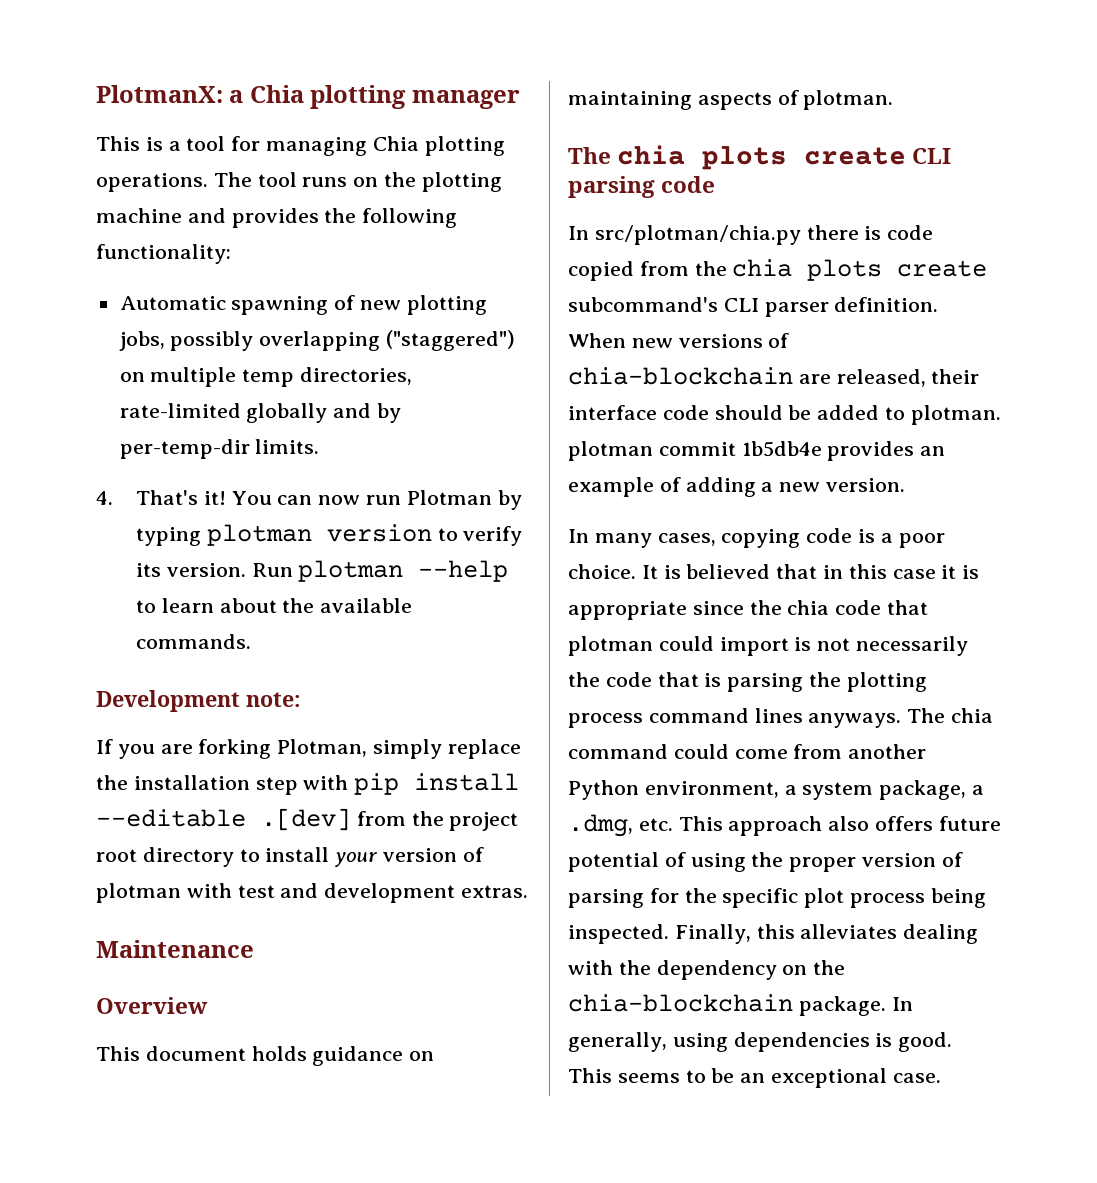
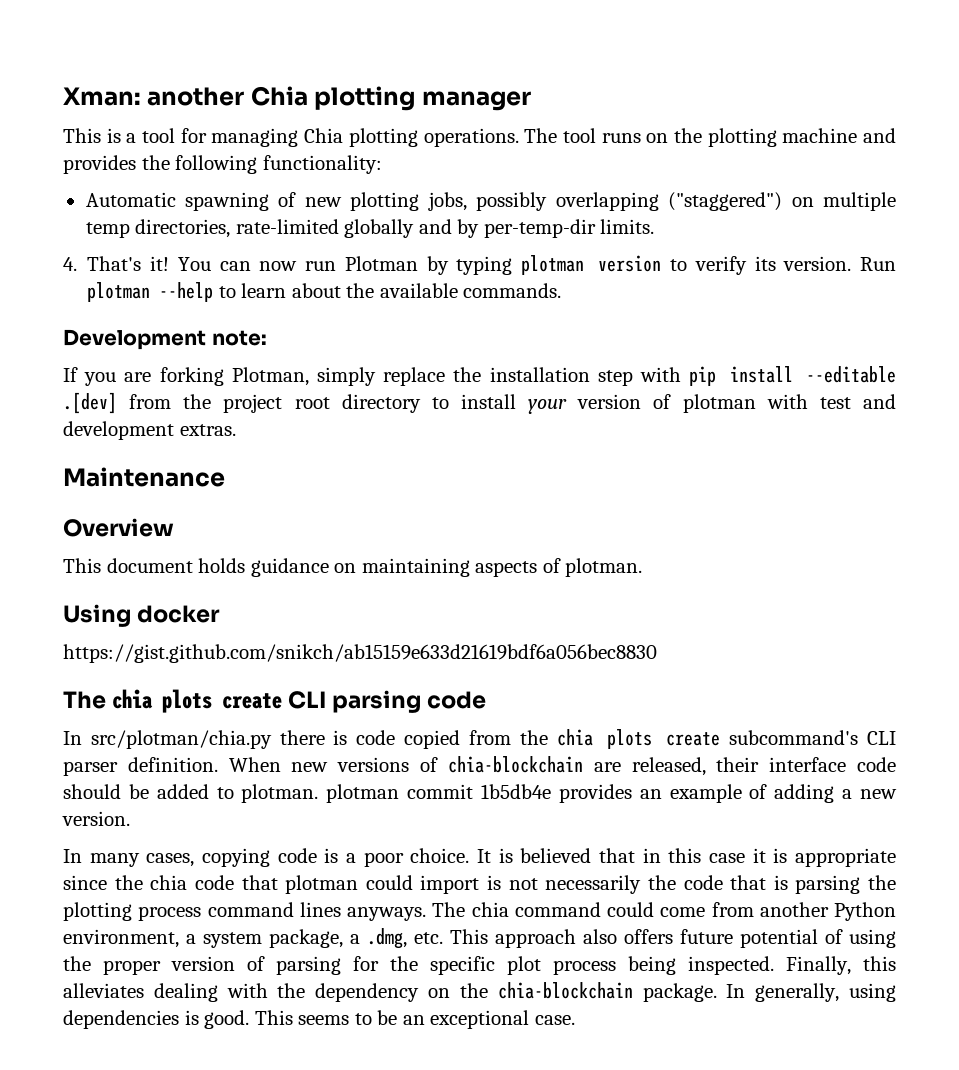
[96,85,244,103] PlotmanX: a -> [63,87,245,106] Xman: another
(894, 100) none -> [63,604,221,627] [63,644,657,663] // Using docker // https://gist.github.com/snikch/ab15159e633d21619bdf6a056bec8830

